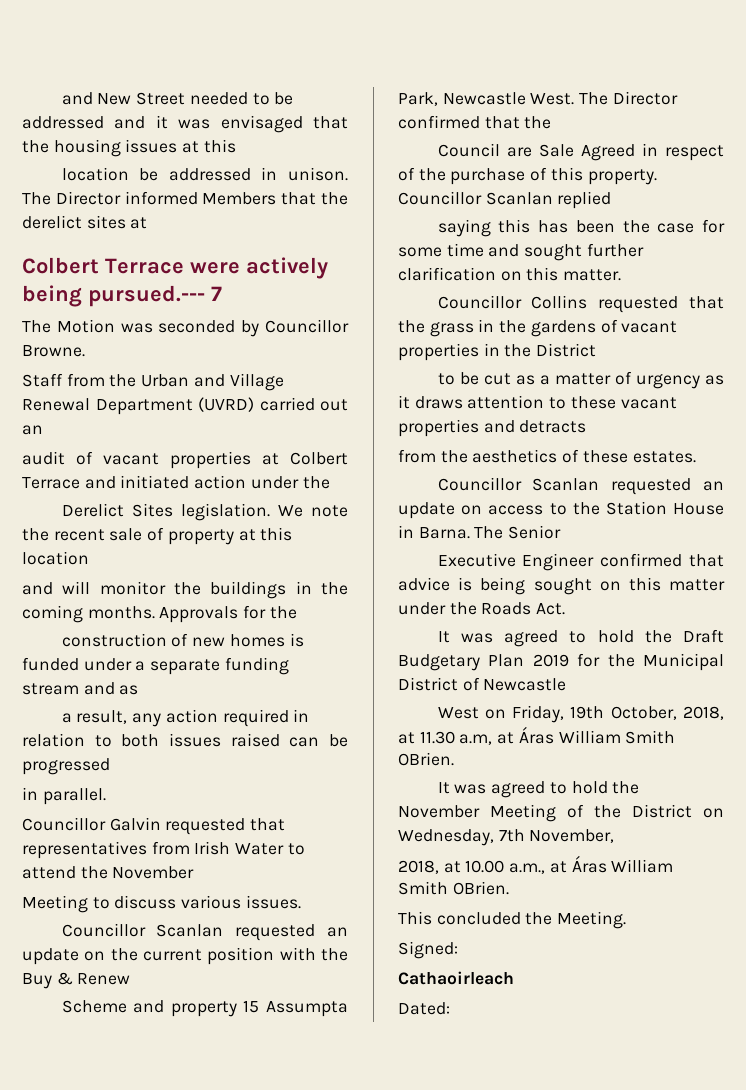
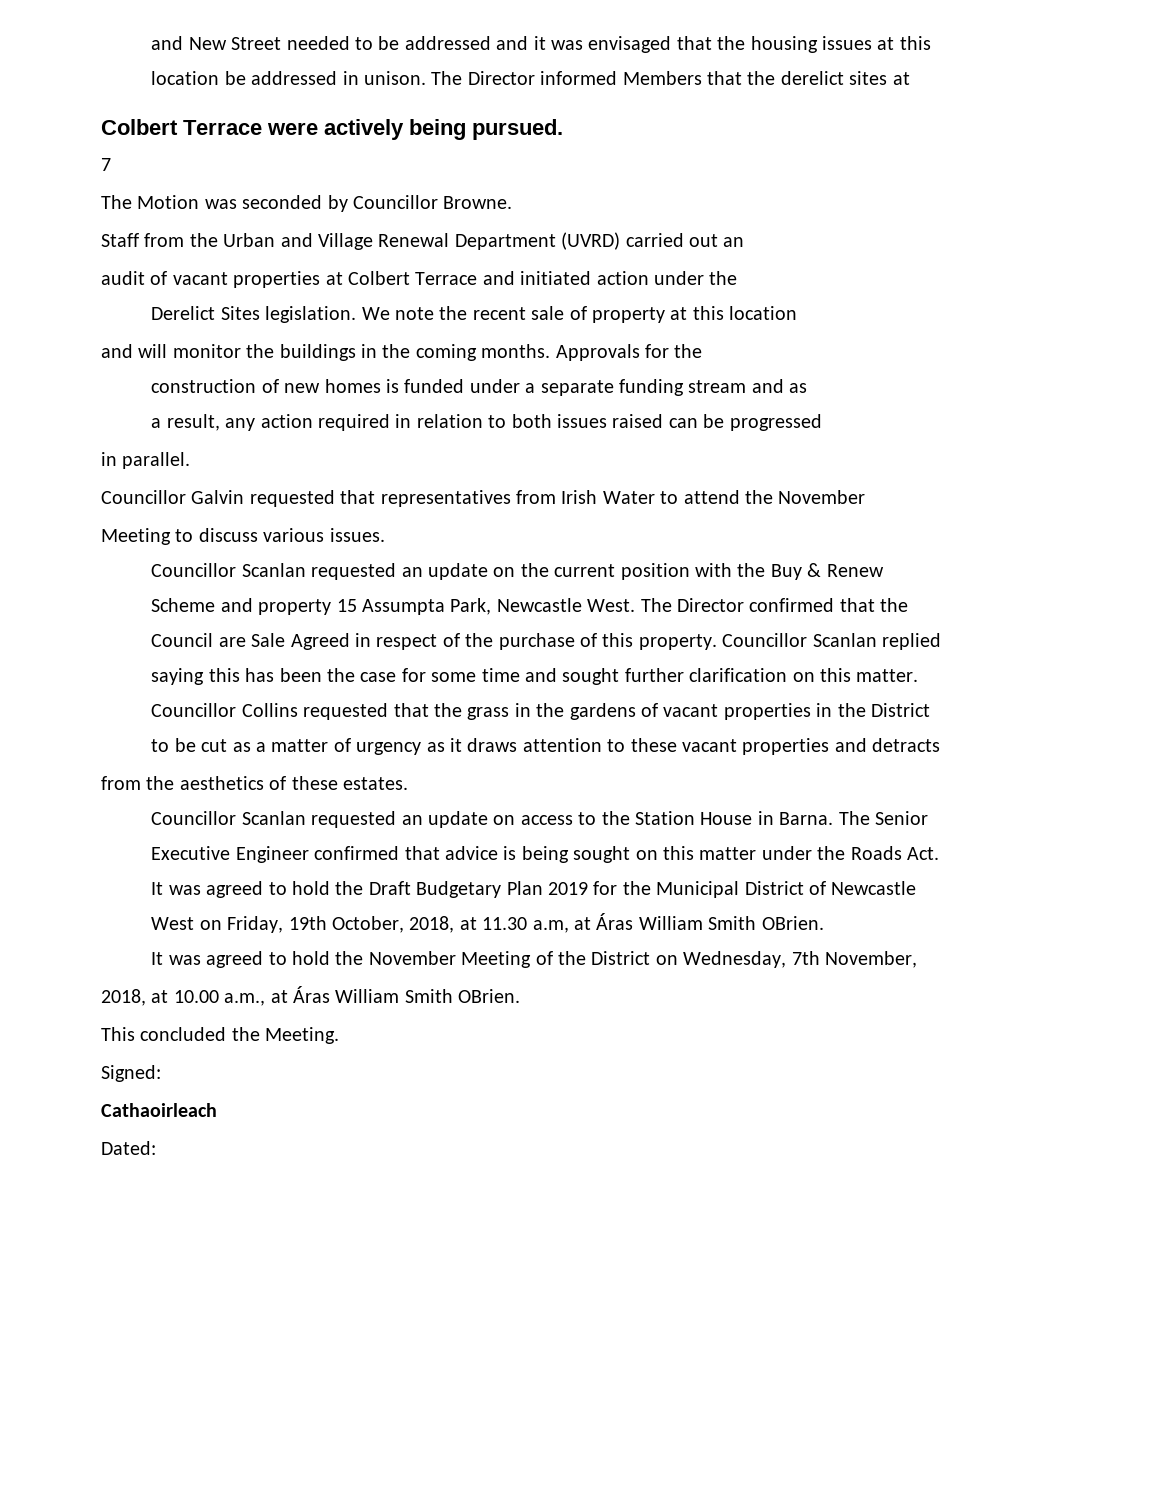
[88,285,205,307] pursued.--- -> [472,119,563,140] pursued. //

